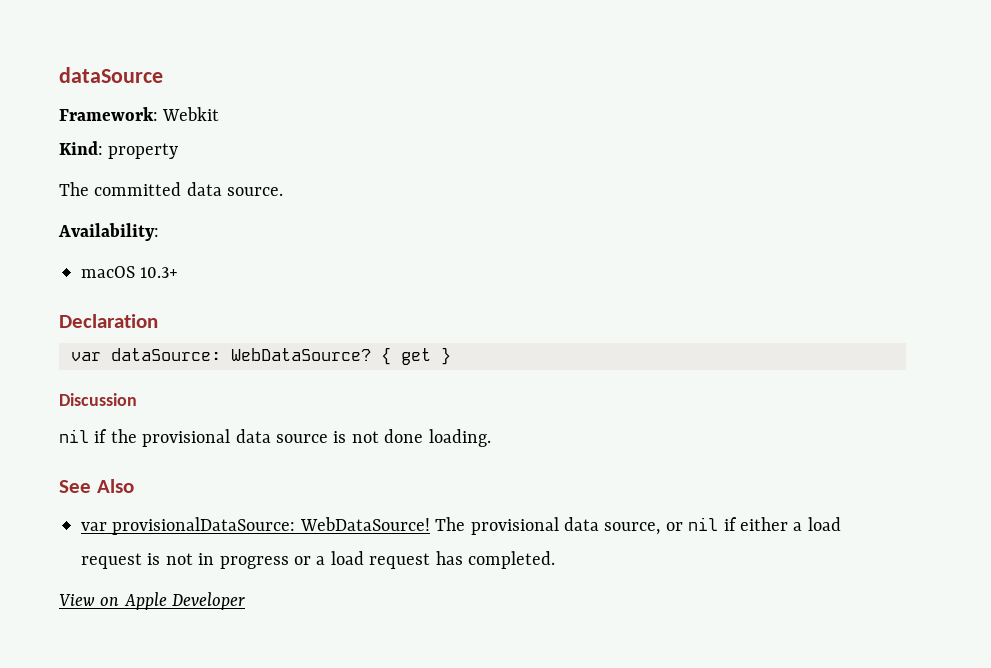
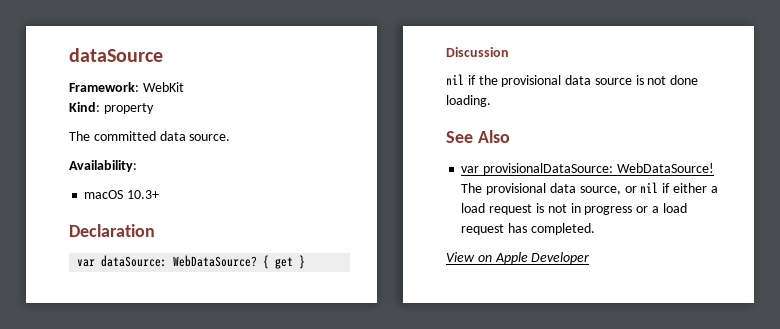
[162,107,220,121] Webkit -> [142,82,184,92] WebKit

